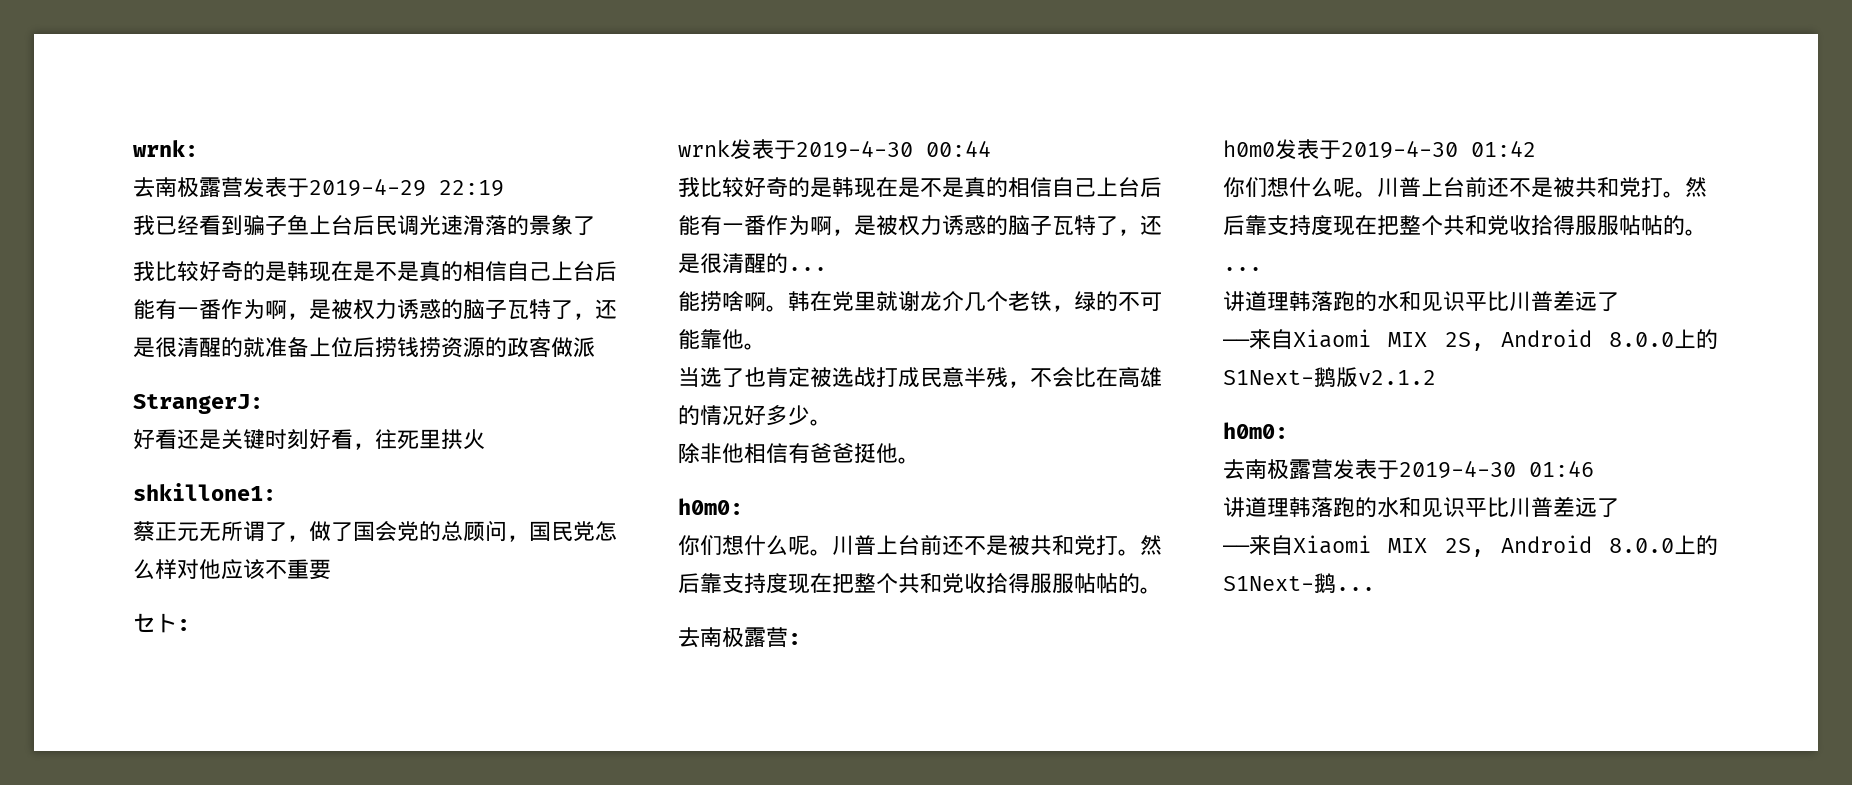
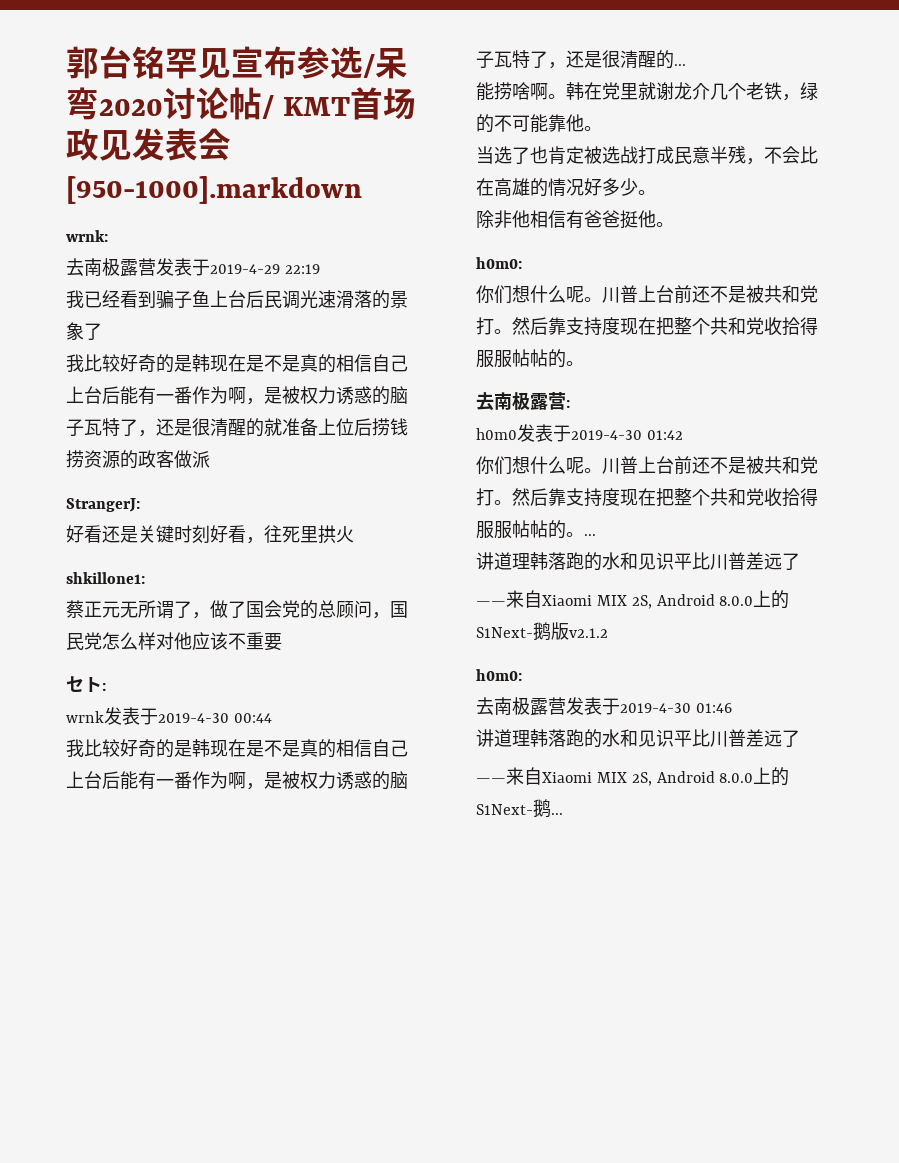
(133, 148) none -> [66,46,408,79] [66,87,416,120] [66,128,231,161] [66,176,362,204] 郭台铭罕见宣布参选/呆弯2020讨论帖/ KMT首场政见发表会[950-1000].markdown //

